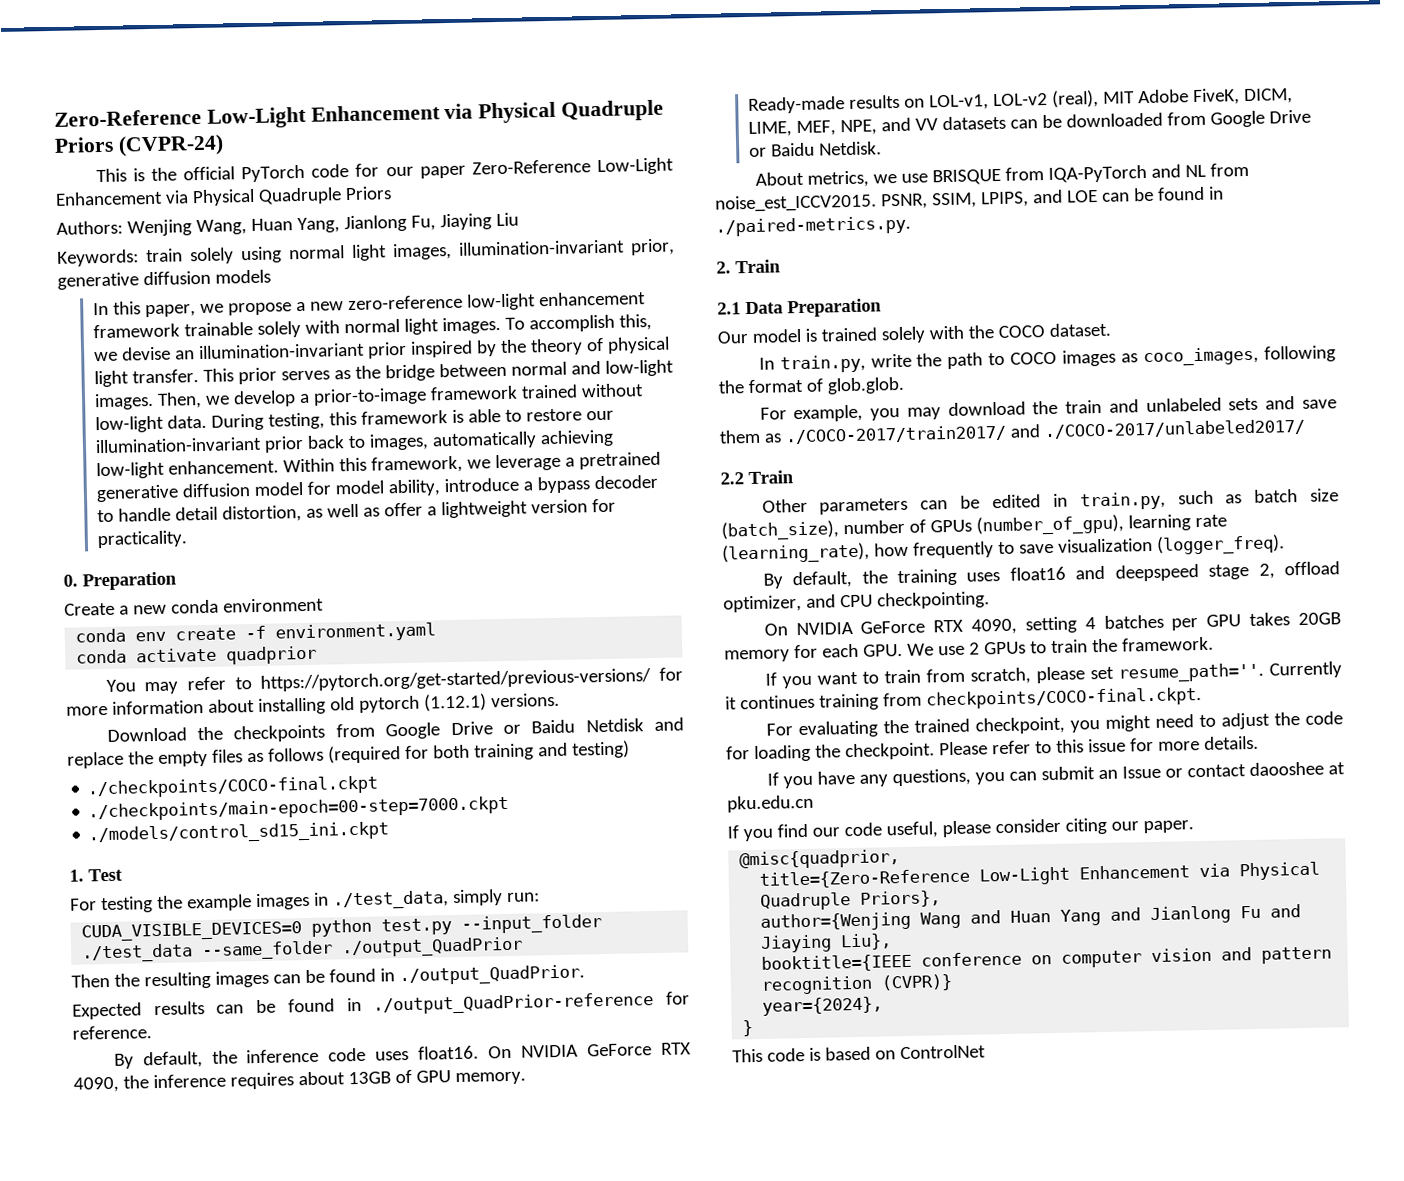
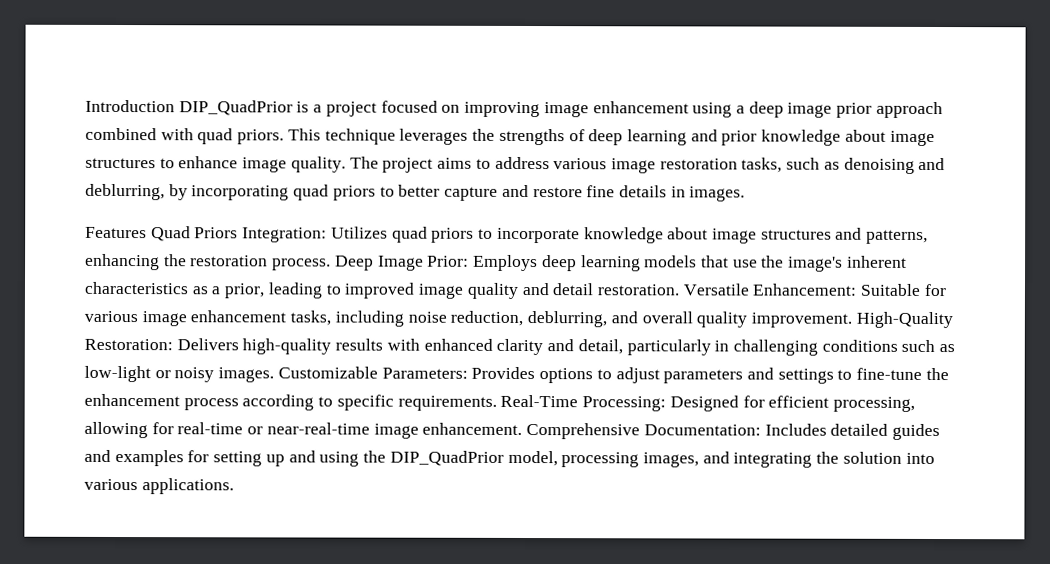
[54,99,665,129] [54,134,224,157] [95,157,675,183] [55,186,392,207] [56,212,519,237] [57,238,675,267] [57,269,271,290] [93,291,647,318] [93,313,653,339] [94,336,671,362] [94,359,675,388] [94,383,645,411] [95,408,615,434] [95,429,615,454] [96,451,662,480] [96,474,659,503] [97,498,617,523] [97,530,189,549] [63,571,177,591] [64,597,324,616] [75,622,437,643] [76,645,318,665] [105,667,683,695] [66,692,560,716] [106,717,684,743] [67,740,630,769] [87,775,379,799] [88,795,510,822] [88,821,390,845] [69,868,123,882] [70,889,540,914] [81,914,603,942] [82,936,524,963] [71,964,585,990] [72,991,690,1020] [72,1025,152,1040] [113,1042,691,1069] [73,1069,526,1093] [748,88,1294,114] [748,109,1312,137] [749,141,883,157] [754,162,1249,188] [715,186,1224,213] [715,215,911,237] [716,259,781,274] [717,298,882,318] [717,322,1111,344] [758,345,1336,374] [718,376,905,395] [759,396,1337,423] [719,418,1305,445] [720,470,794,485] [761,488,1339,515] [721,514,1227,541] [722,534,1285,564] [762,561,1340,589] [723,591,990,613] [763,612,1342,636] [724,636,1214,663] [764,661,1342,689] [725,687,1202,711] [765,711,1343,739] [726,735,1259,763] [766,761,1346,789] [727,794,814,813] [727,817,1194,842] [739,849,901,870] [759,861,1321,889] [760,890,942,911] [760,904,1302,932] [760,933,893,953] [761,946,1333,973] [761,974,954,995] [762,996,884,1016] [742,1020,754,1037] [732,1044,986,1063] Zero-Reference Low-Light Enhancement via Physical Quadruple Priors (CVPR-24) // This is the official PyTorch code for our paper Zero-Reference Low-Light Enhancement via Physical Quadruple Priors // Authors: Wenjing Wang, Huan Yang, Jianlong Fu, Jiaying Liu // Keywords: train solely using normal light images, illumination-invariant prior, generative diffusion models // In this paper, we propose a new zero-reference low-light enhancement framework trainable solely with normal light images. To accomplish this, we devise an illumination-invariant prior inspired by the theory of physical light transfer. This prior serves as the bridge between normal and low-light images. Then, we develop a prior-to-image framework trained without low-light data. During testing, this framework is able to restore our illumination-invariant prior back to images, automatically achieving low-light enhancement. Within this framework, we leverage a pretrained generative diffusion model for model ability, introduce a bypass decoder to handle detail distortion, as well as offer a lightweight version for practicality. // 0. Preparation // Create a new conda environment // conda env create -f environment.yaml // conda activate quadprior // You may refer to https://pytorch.org/get-started/previous-versions/ for more information about installing old pytorch (1.12.1) versions. // Download the checkpoints from Google Drive or Baidu Netdisk and replace the empty files as follows (required for both training and testing) // ./checkpoints/COCO-final.ckpt // ./checkpoints/main-epoch=00-step=7000.ckpt // ./models/control_sd15_ini.ckpt // 1. Test // For testing the example images in ./test_data, simply run: // CUDA_VISIBLE_DEVICES=0 python test.py --input_folder ./test_data --same_folder ./output_QuadPrior // Then the resulting images can be found in ./output_QuadPrior. // Expected results can be found in ./output_QuadPrior-reference for reference. // By default, the inference code uses float16. On NVIDIA GeForce RTX 4090, the inference requires about 13GB of GPU memory. // Ready-made results on LOL-v1, LOL-v2 (real), MIT Adobe FiveK, DICM, LIME, MEF, NPE, and VV datasets can be downloaded from Google Drive or Baidu Netdisk. // About metrics, we use BRISQUE from IQA-PyTorch and NL from noise_est_ICCV2015. PSNR, SSIM, LPIPS, and LOE can be found in ./paired-metrics.py. // 2. Train // 2.1 Data Preparation // Our model is trained solely with the COCO dataset. // In train.py, write the path to COCO images as coco_images, following the format of glob.glob. // For example, you may download the train and unlabeled sets and save them as ./COCO-2017/train2017/ and ./COCO-2017/unlabeled2017/ // 2.2 Train // Other parameters can be edited in train.py, such as batch size (batch_size), number of GPUs (number_of_gpu), learning rate (learning_rate), how frequently to save visualization (logger_freq). // By default, the training uses float16 and deepspeed stage 2, offload optimizer, and CPU checkpointing. // On NVIDIA GeForce RTX 4090, setting 4 batches per GPU takes 20GB memory for each GPU. We use 2 GPUs to train the framework. // If you want to train from scratch, please set resume_path=''. Currently it continues training from checkpoints/COCO-final.ckpt. // For evaluating the trained checkpoint, you might need to adjust the code for loading the checkpoint. Please refer to this issue for more details. // If you have any questions, you can submit an Issue or contact daooshee at pku.edu.cn // If you find our code useful, please consider citing our paper. // @misc{quadprior, // title={Zero-Reference Low-Light Enhancement via Physical Quadruple Priors}, // author={Wenjing Wang and Huan Yang and Jianlong Fu and Jiaying Liu}, // booktitle={IEEE conference on computer vision and pattern recognition (CVPR)} // year={2024}, // } // This code is based on ControlNet -> [85,99,943,119] [85,127,935,146] [85,156,946,174] [85,183,746,202] [85,226,929,244] [85,253,907,272] [84,281,946,299] [84,310,953,329] [84,338,956,356] [84,365,949,384] [84,393,915,412] [84,421,940,441] [84,449,935,468] [84,478,234,495] Introduction DIP_QuadPrior is a project focused on improving image enhancement using a deep image prior approach combined with quad priors. This technique leverages the strengths of deep learning and prior knowledge about image structures to enhance image quality. The project aims to address various image restoration tasks, such as denoising and deblurring, by incorporating quad priors to better capture and restore fine details in images. // Features Quad Priors Integration: Utilizes quad priors to incorporate knowledge about image structures and patterns, enhancing the restoration process. Deep Image Prior: Employs deep learning models that use the image's inherent characteristics as a prior, leading to improved image quality and detail restoration. Versatile Enhancement: Suitable for various image enhancement tasks, including noise reduction, deblurring, and overall quality improvement. High-Quality Restoration: Delivers high-quality results with enhanced clarity and detail, particularly in challenging conditions such as low-light or noisy images. Customizable Parameters: Provides options to adjust parameters and settings to fine-tune the enhancement process according to specific requirements. Real-Time Processing: Designed for efficient processing, allowing for real-time or near-real-time image enhancement. Comprehensive Documentation: Includes detailed guides and examples for setting up and using the DIP_QuadPrior model, processing images, and integrating the solution into various applications.

